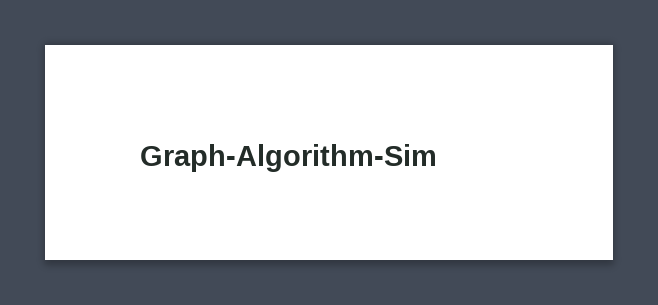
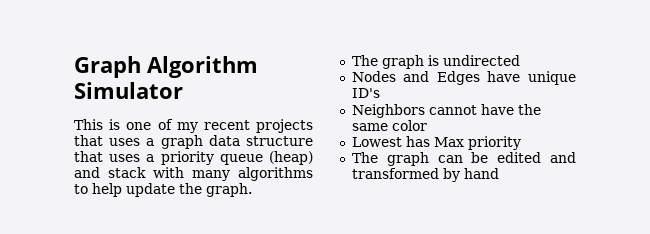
[140,144,437,172] Graph-Algorithm-Sim -> [74,56,258,78] [74,82,183,99] [74,119,313,133] [74,135,313,149] [74,151,313,165] [74,167,313,181] [74,183,252,197] [351,55,520,69] [351,71,576,85] [351,88,380,98] [351,104,541,118] [351,120,427,131] [351,136,521,150] [351,152,576,166] [351,168,499,182] Graph Algorithm Simulator // This is one of my recent projects that uses a graph data structure that uses a priority queue (heap) and stack with many algorithms to help update the graph. // The graph is undirected // Nodes and Edges have unique ID's // Neighbors cannot have the same color // Lowest has Max priority // The graph can be edited and transformed by hand

